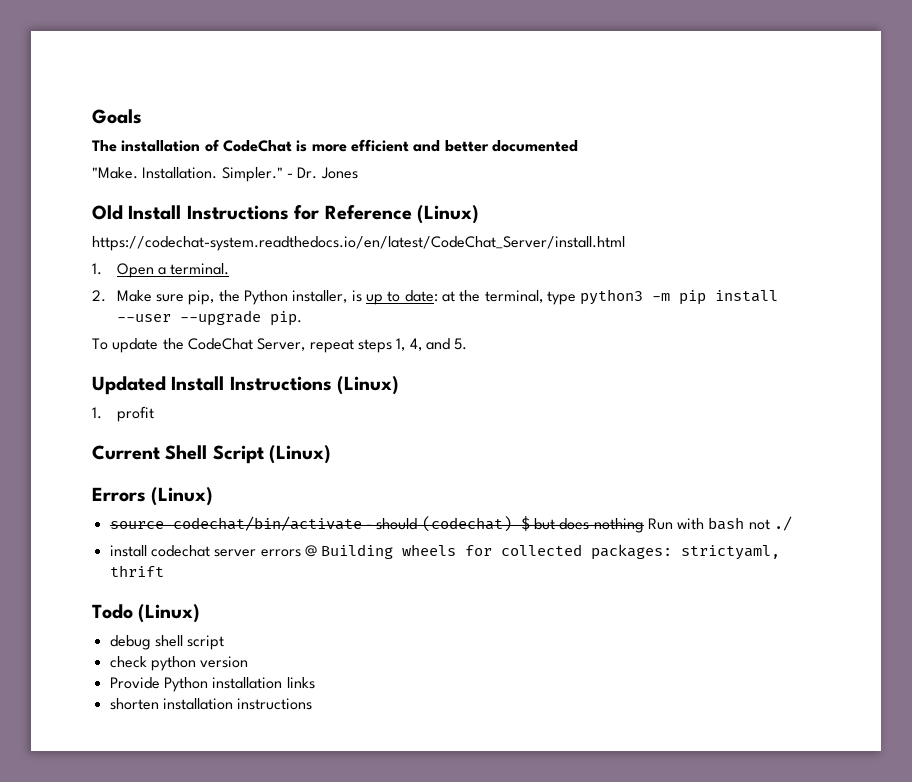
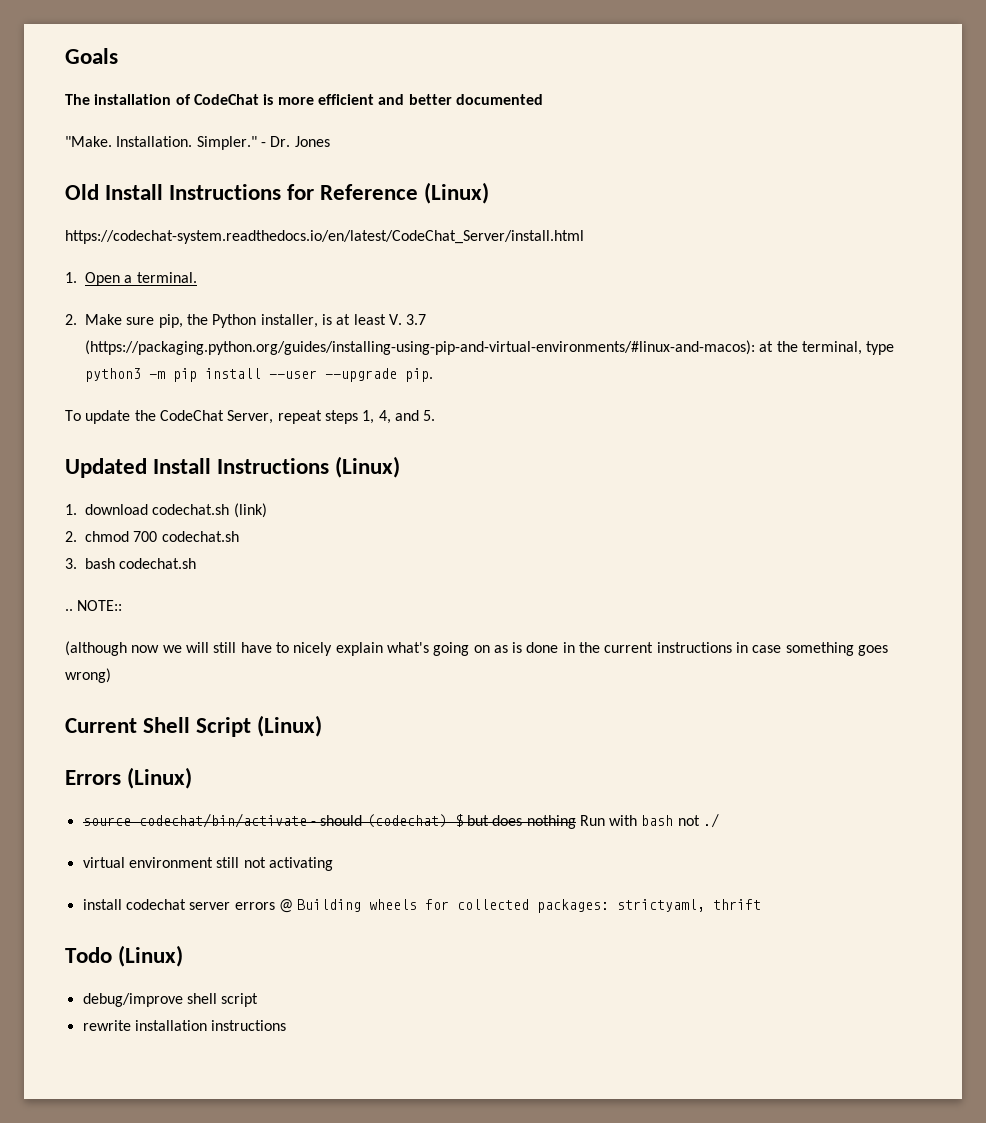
[365,290,438,305] up to date: -> [336,314,427,325] [85,340,755,355] at least V. 3.7 (https://packaging.python.org/guides/installing-using-pip-and-virtual-environments/#linux-and-macos):
[116,406,154,422] profit -> [85,503,267,518] [65,531,239,542] [65,558,197,569] [65,600,123,611] [65,641,889,656] [65,668,111,683] download codechat.sh (link) // 2. chmod 700 codechat.sh // 3. bash codechat.sh // .. NOTE:: // (although now we will still have to nicely explain what's going on as is done in the current instructions in case something goes wrong)
(793, 523) none -> [82,857,333,871] // virtual environment still not activating
[109,635,151,650] debug -> [82,993,183,1007] debug/improve
[109,656,249,671] [109,677,315,692] [109,698,159,710] check python version // Provide Python installation links // shorten -> [82,1020,131,1031] rewrite

